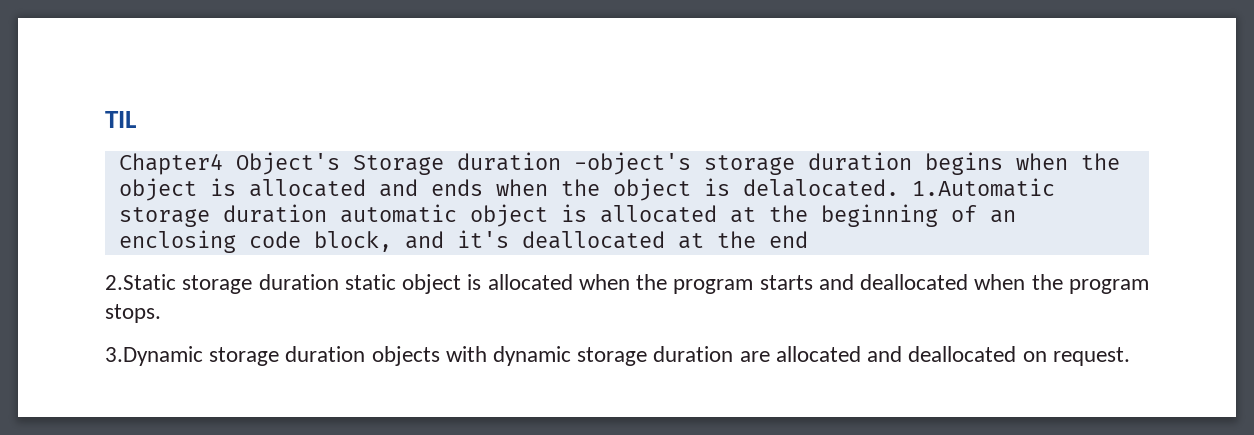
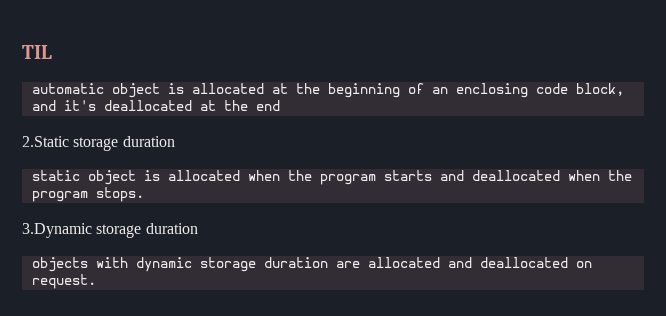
[118,152,1120,175] [118,178,1055,201] [118,204,327,227] Chapter4 Object's Storage duration -object's storage duration begins when the object is allocated and ends when the object is delalocated. 1.Automatic storage duration -> (52, 52) none
(339, 282) none -> (175, 141) //
(366, 354) none -> (198, 228) //

